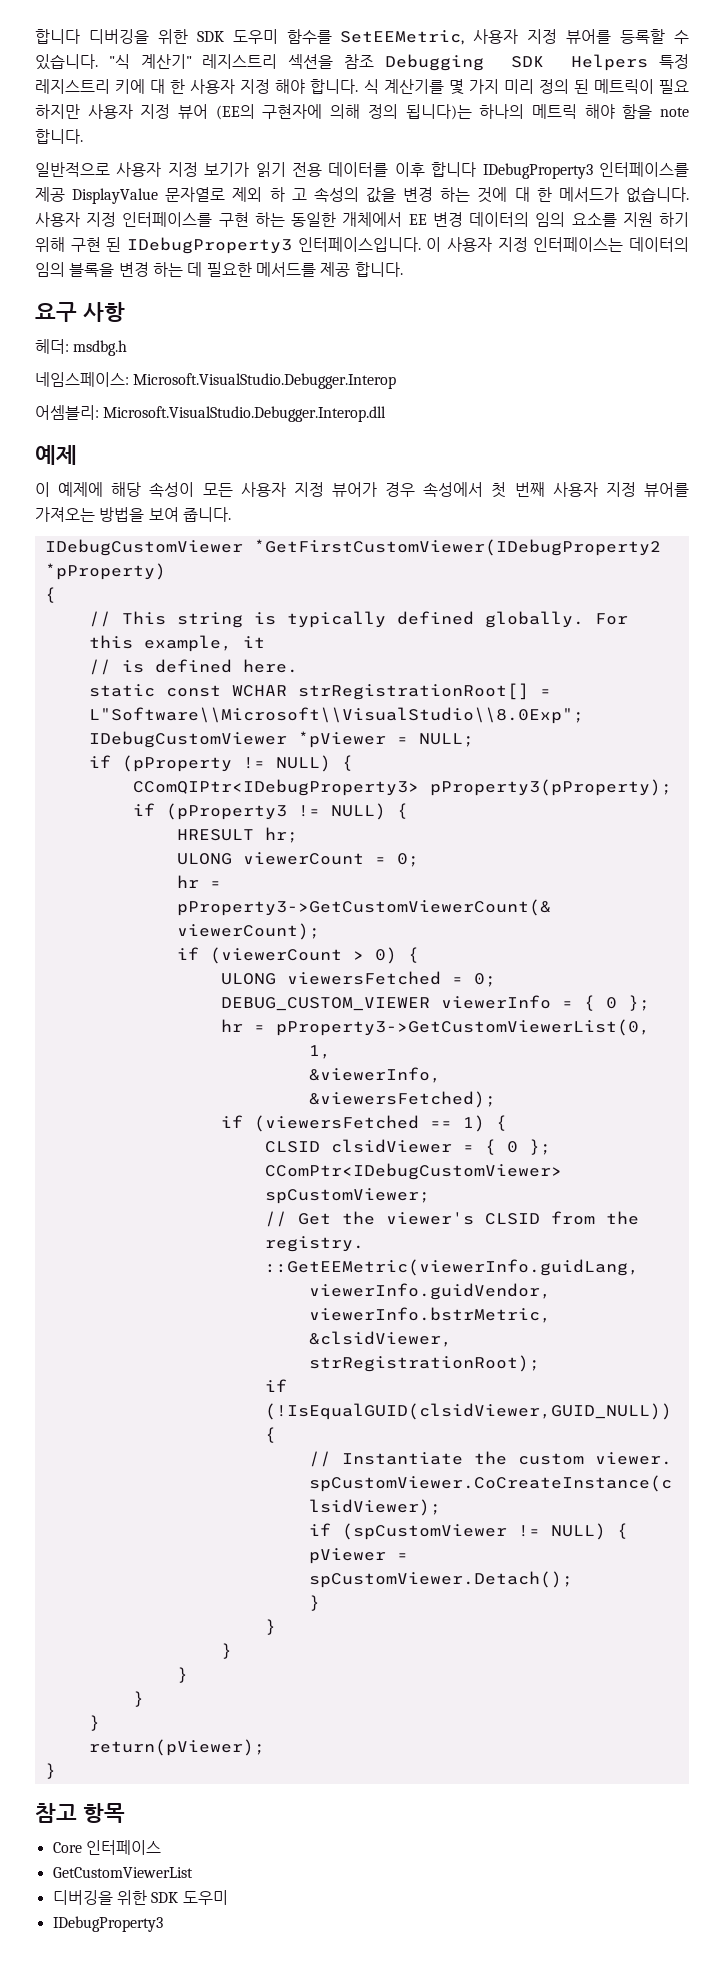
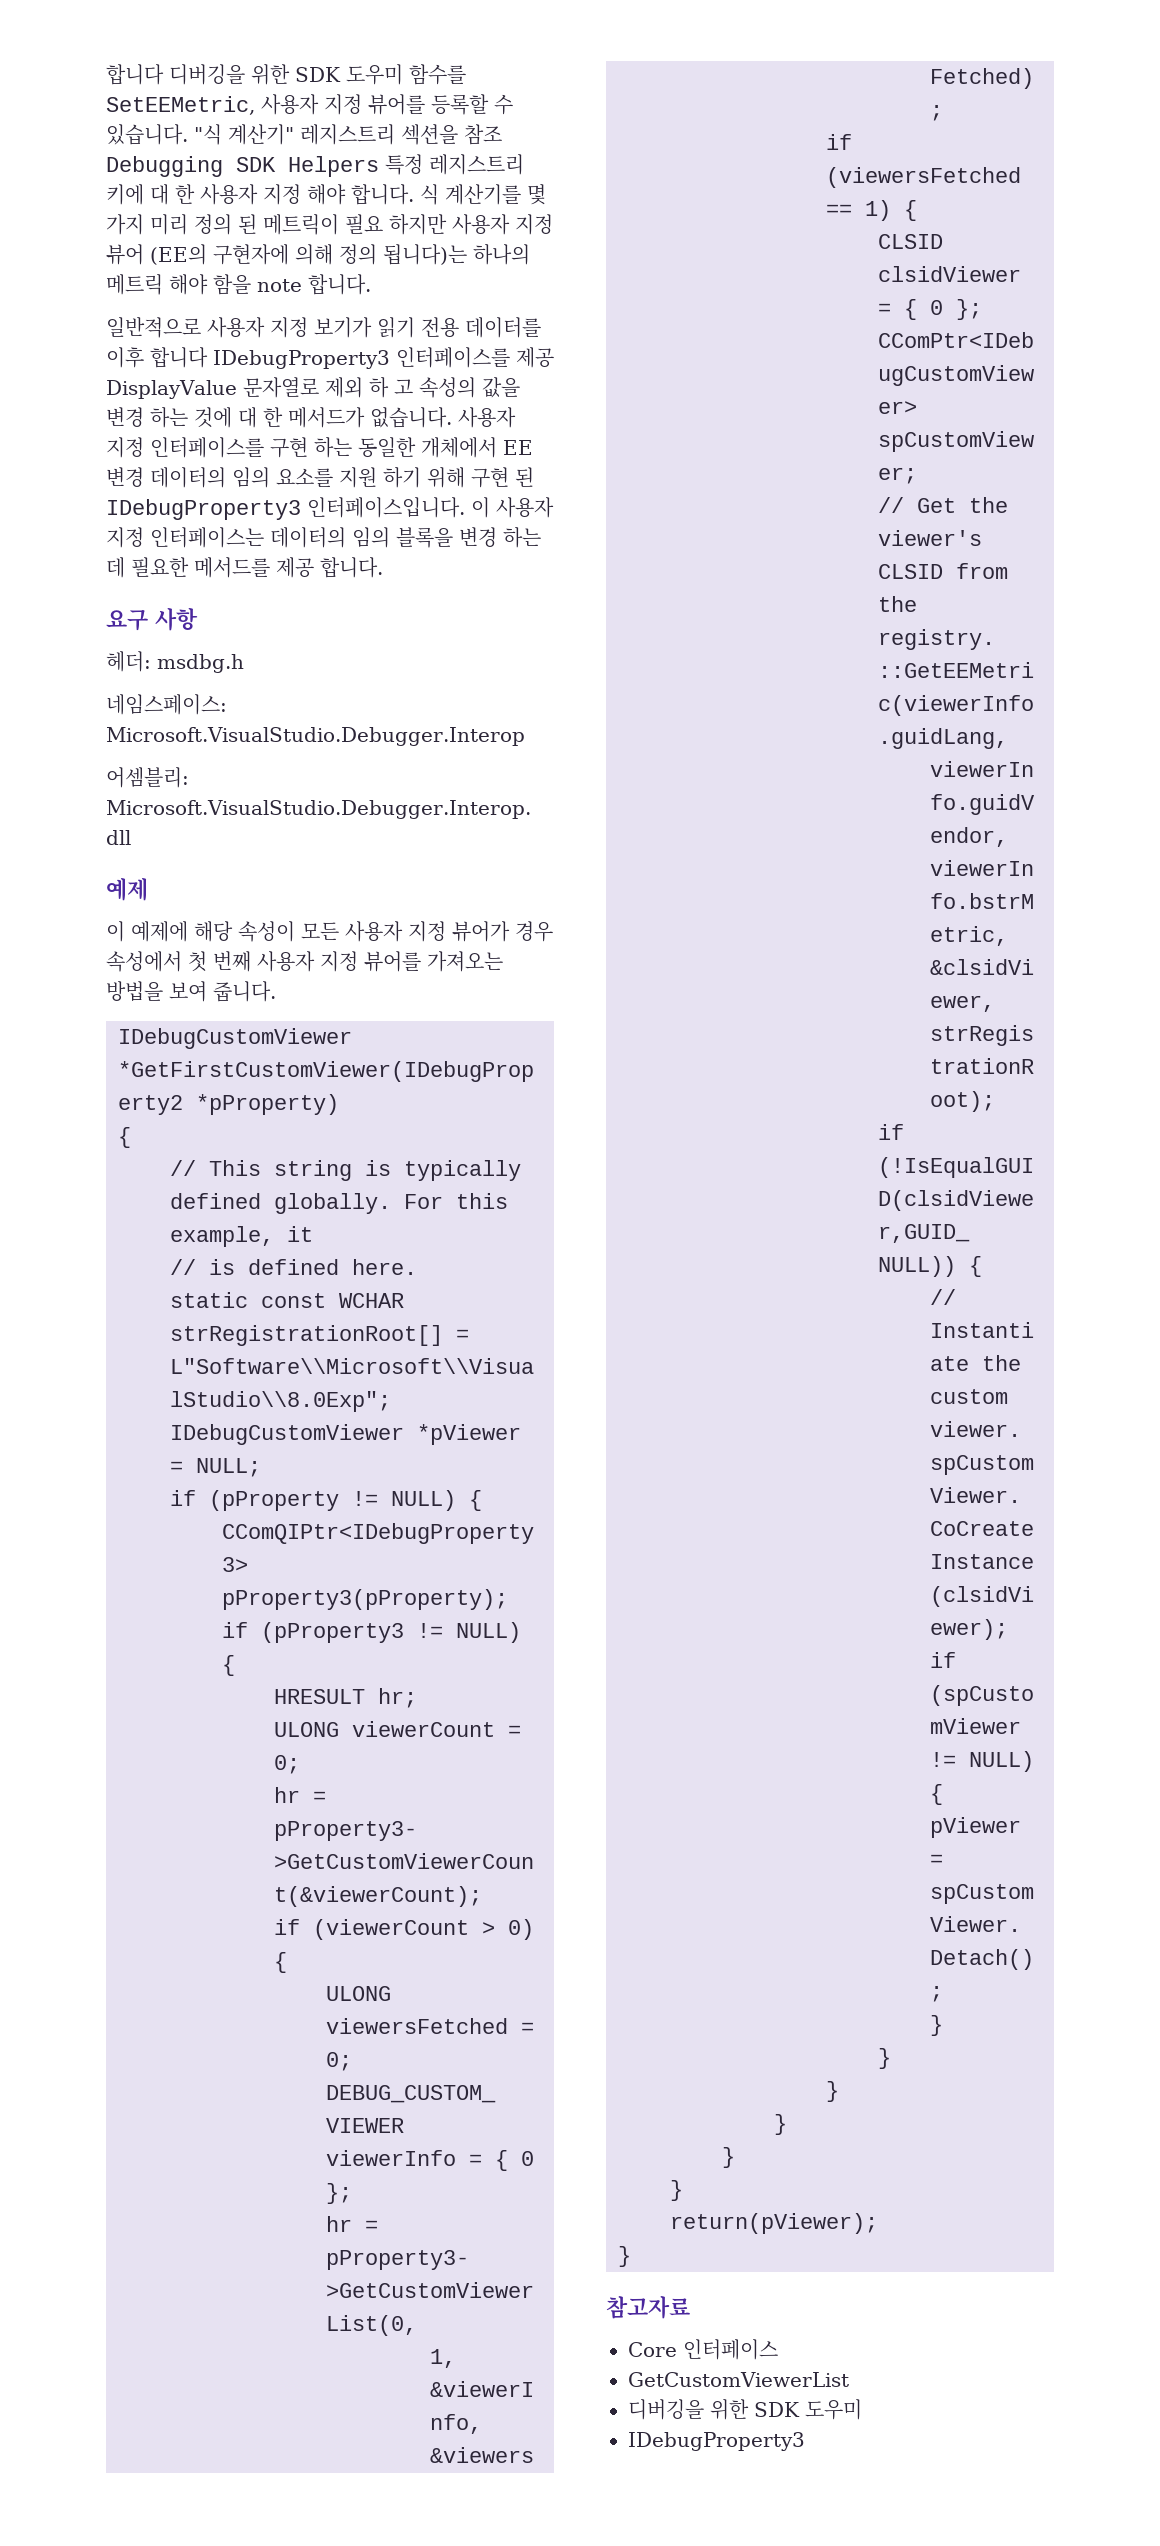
[35,1803,125,1823] 참고 항목 -> [606,2296,690,2319] 참고자료

